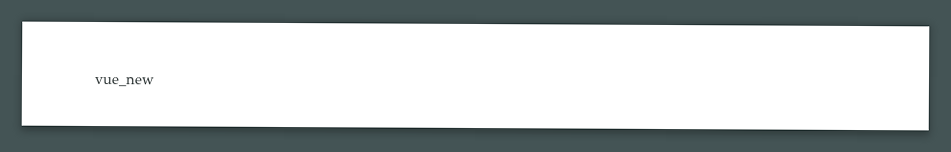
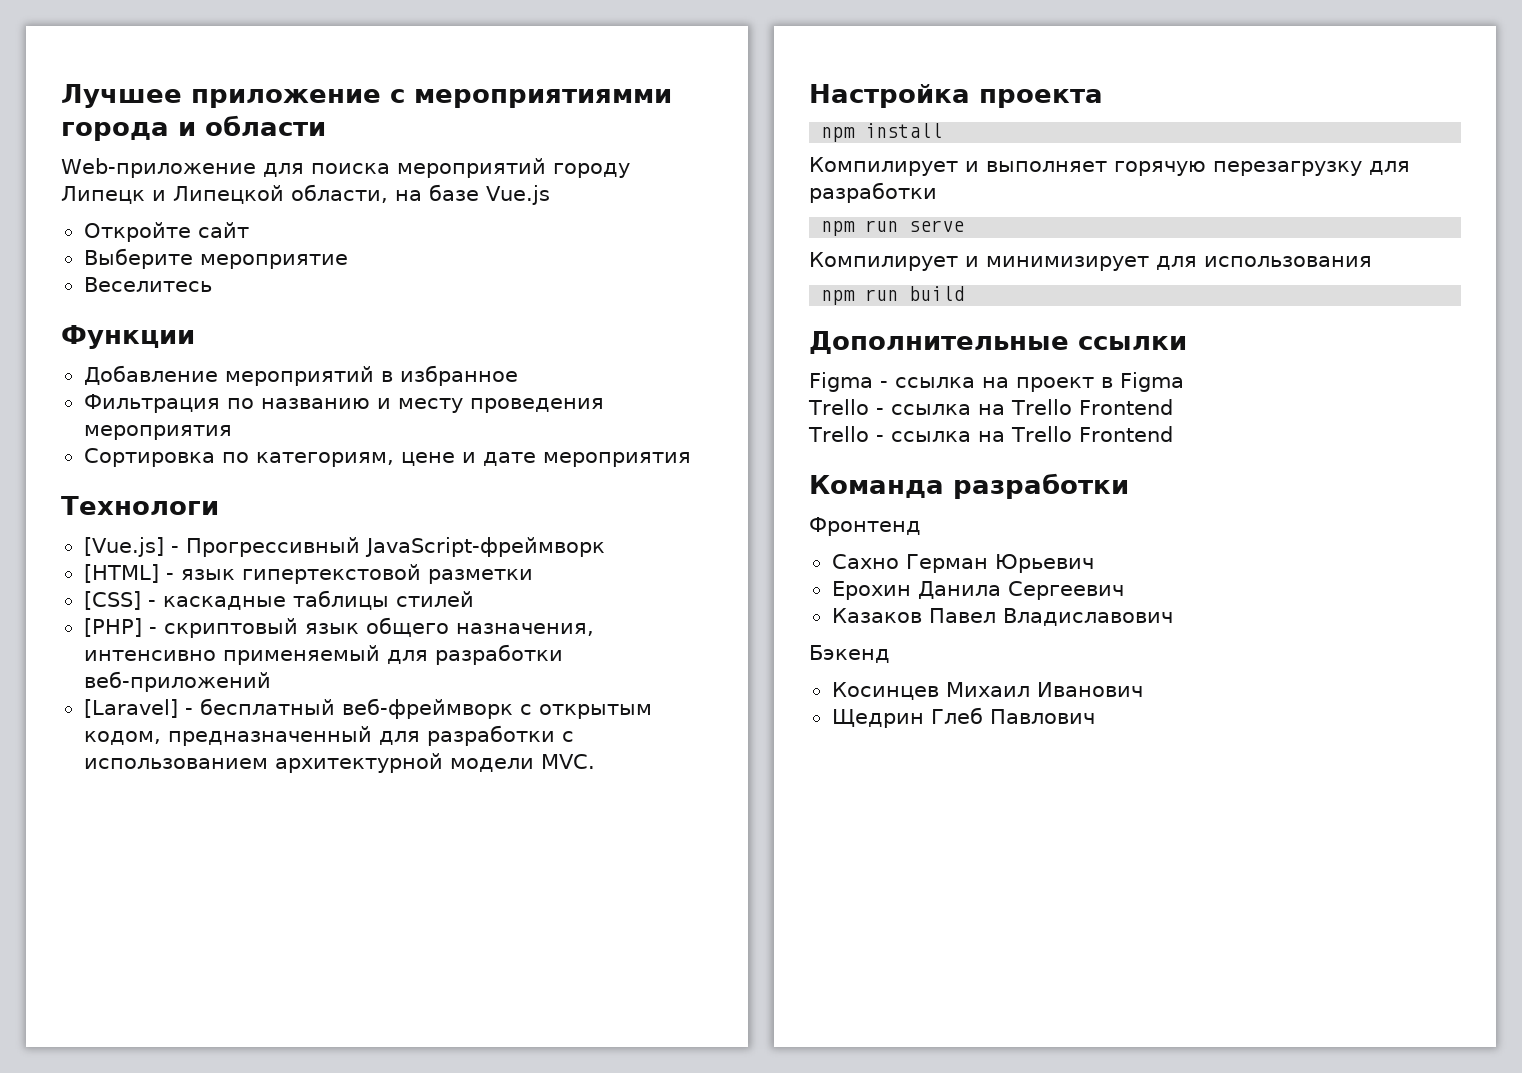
[94,76,154,87] vue_new -> [61,84,672,108] [61,115,326,141] [61,158,630,178] [61,184,550,205] [83,222,249,242] [83,248,348,269] [83,277,212,292] [61,325,195,349] [83,365,518,386] [83,394,604,413] [83,425,232,440] [83,448,691,467] [61,496,219,515] [83,537,605,557] [83,564,533,584] [83,590,474,610] [83,617,594,638] [83,644,563,665] [83,671,271,692] [83,698,652,719] [83,725,574,746] [83,753,595,773] [809,84,1103,108] [821,123,943,142] [809,157,1410,176] [809,182,937,203] [821,220,965,236] [809,252,1372,271] [821,286,965,305] [809,331,1187,354] [809,372,1184,392] [808,399,1173,415] [808,426,1173,442] [809,473,1129,499] [809,517,921,536] [831,554,1094,573] [831,581,1124,600] [831,608,1173,626] [809,645,890,663] [831,682,1143,700] [831,707,1095,728] Лучшее приложение с мероприятиямми города и области // Web-приложение для поиска мероприятий городу Липецк и Липецкой области, на базе Vue.js // Откройте сайт // Выберите мероприятие // Веселитесь // Функции // Добавление мероприятий в избранное // Фильтрация по названию и месту проведения мероприятия // Сортировка по категориям, цене и дате мероприятия // Технологи // [Vue.js] - Прогрессивный JavaScript-фреймворк // [HTML] - язык гипертекстовой разметки // [CSS] - каскадные таблицы стилей // [PHP] - скриптовый язык общего назначения, интенсивно применяемый для разработки веб-приложений // [Laravel] - бесплатный веб-фреймворк с открытым кодом, предназначенный для разработки с использованием архитектурной модели MVC. // Настройка проекта // npm install // Компилирует и выполняет горячую перезагрузку для разработки // npm run serve // Компилирует и минимизирует для использования // npm run build // Дополнительные ссылки // Figma - ссылка на проект в Figma // Trello - ссылка на Trello Frontend // Trello - ссылка на Trello Frontend // Команда разработки // Фронтенд // Сахно Герман Юрьевич // Ерохин Данила Сергеевич // Казаков Павел Владиславович // Бэкенд // Косинцев Михаил Иванович // Щедрин Глеб Павлович

